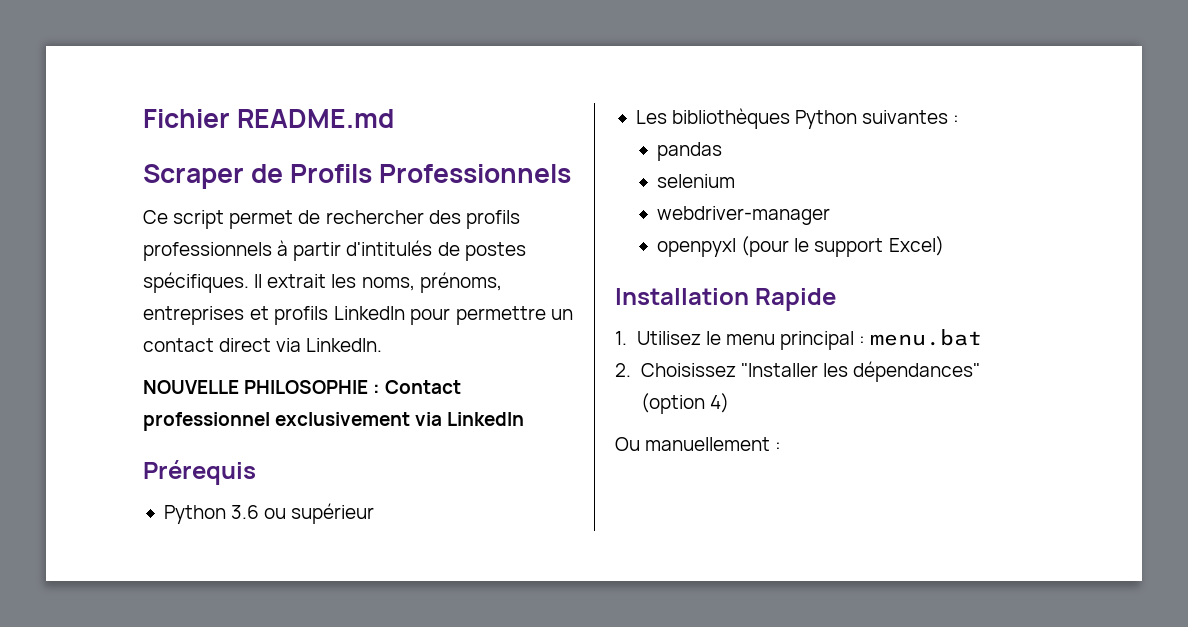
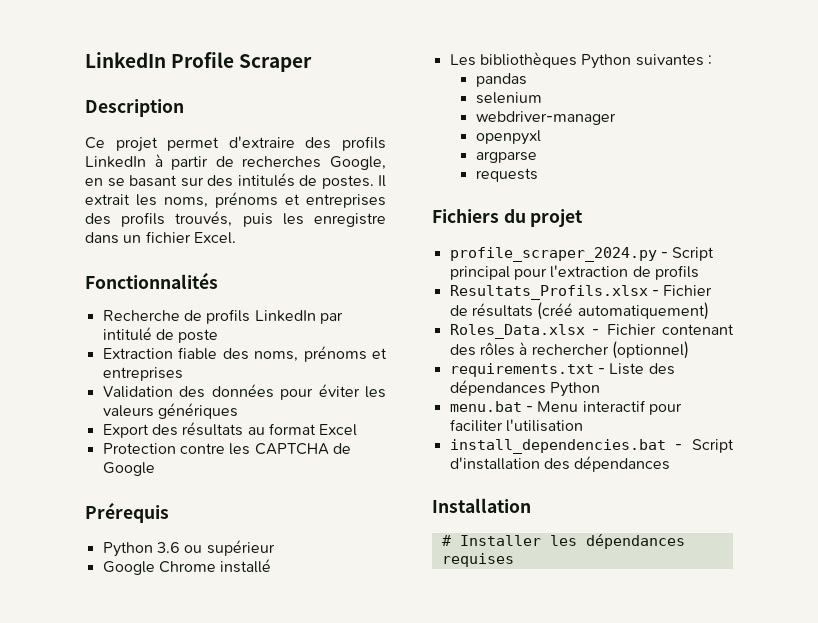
[143,109,395,128] [143,164,572,189] [143,210,520,229] [143,242,272,261] Fichier README.md // Scraper de Profils Professionnels // Ce script permet de rechercher des profils professionnels -> [85,52,313,72] [85,99,184,117] [85,136,386,152] [85,156,146,168] LinkedIn Profile Scraper // Description // Ce projet permet d'extraire des profils LinkedIn
[346,240,526,261] [143,272,502,293] [143,306,573,325] [143,338,383,352] [143,380,462,394] [143,412,525,431] d'intitulés de postes spécifiques. Il extrait les noms, prénoms, entreprises et profils LinkedIn pour permettre un contact direct via LinkedIn. // NOUVELLE PHILOSOPHIE : Contact professionnel exclusivement via LinkedIn -> [215,156,386,170] [85,173,386,189] [85,192,386,208] [85,211,386,227] [85,231,236,244] [85,272,218,289] [102,309,343,324] [102,327,219,343] [102,346,387,362] [102,367,183,381] [102,384,386,400] [102,403,238,419] [102,422,358,438] [102,443,351,455] [102,462,155,476] de recherches Google, en se basant sur des intitulés de postes. Il extrait les noms, prénoms et entreprises des profils trouvés, puis les enregistre dans un fichier Excel. // Fonctionnalités // Recherche de profils LinkedIn par intitulé de poste // Extraction fiable des noms, prénoms et entreprises // Validation des données pour éviter les valeurs génériques // Export des résultats au format Excel // Protection contre les CAPTCHA de Google
(375, 513) none -> [102,559,272,575] // Google Chrome installé
[741,236,944,257] [615,288,837,311] [615,329,983,350] [615,361,980,382] [640,393,729,414] [615,437,782,451] (pour le support Excel) // Installation Rapide // 1. Utilisez le menu principal : menu.bat // 2. Choisissez "Installer les dépendances" (option 4) // Ou manuellement : -> [475,151,537,163] [475,168,538,182] [432,209,584,227] [449,247,715,262] [449,265,699,280] [449,285,713,300] [449,302,709,320] [449,324,734,339] [449,341,689,359] [449,363,675,377] [449,380,600,397] [449,400,682,415] [449,419,583,432] [449,439,734,454] [449,456,671,472] [432,498,531,513] [441,534,685,549] [441,553,514,567] // argparse // requests // Fichiers du projet // profile_scraper_2024.py - Script principal pour l'extraction de profils // Resultats_Profils.xlsx - Fichier de résultats (créé automatiquement) // Roles_Data.xlsx - Fichier contenant des rôles à rechercher (optionnel) // requirements.txt - Liste des dépendances Python // menu.bat - Menu interactif pour faciliter l'utilisation // install_dependencies.bat - Script d'installation des dépendances // Installation // # Installer les dépendances requises

